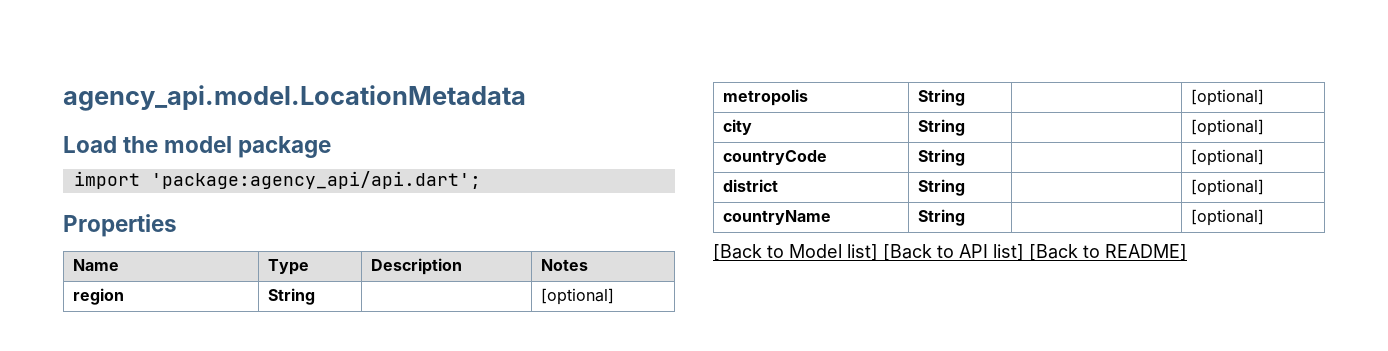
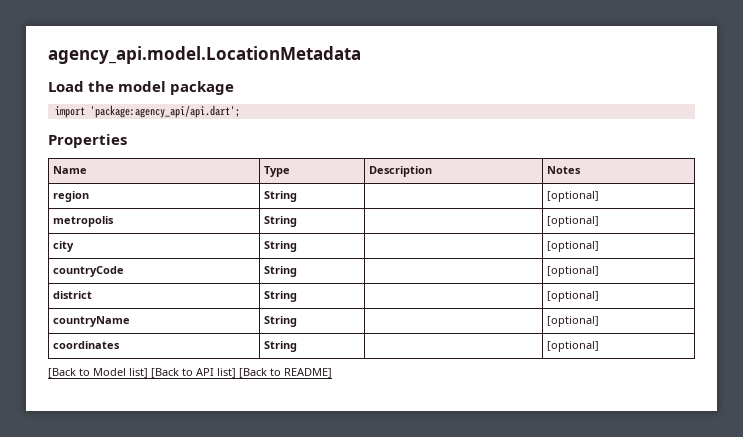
(1264, 217) none -> [52,341,120,349] [263,341,297,352] [546,341,599,352] // coordinates | String | | [optional]

